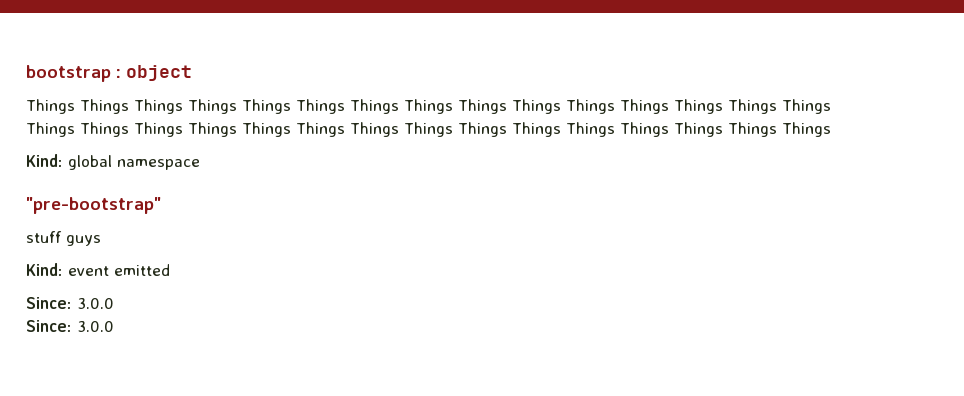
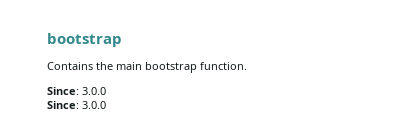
[26,65,192,82] [26,99,831,114] [26,122,831,137] [26,154,200,170] [26,197,161,214] [26,231,101,246] [26,263,170,276] bootstrap : object // Things Things Things Things Things Things Things Things Things Things Things Things Things Things Things Things Things Things Things Things Things Things Things Things Things Things Things Things Things Things // Kind: global namespace // "pre-bootstrap" // stuff guys // Kind: event emitted -> [47,33,122,47] [47,62,247,73] bootstrap // Contains the main bootstrap function.

